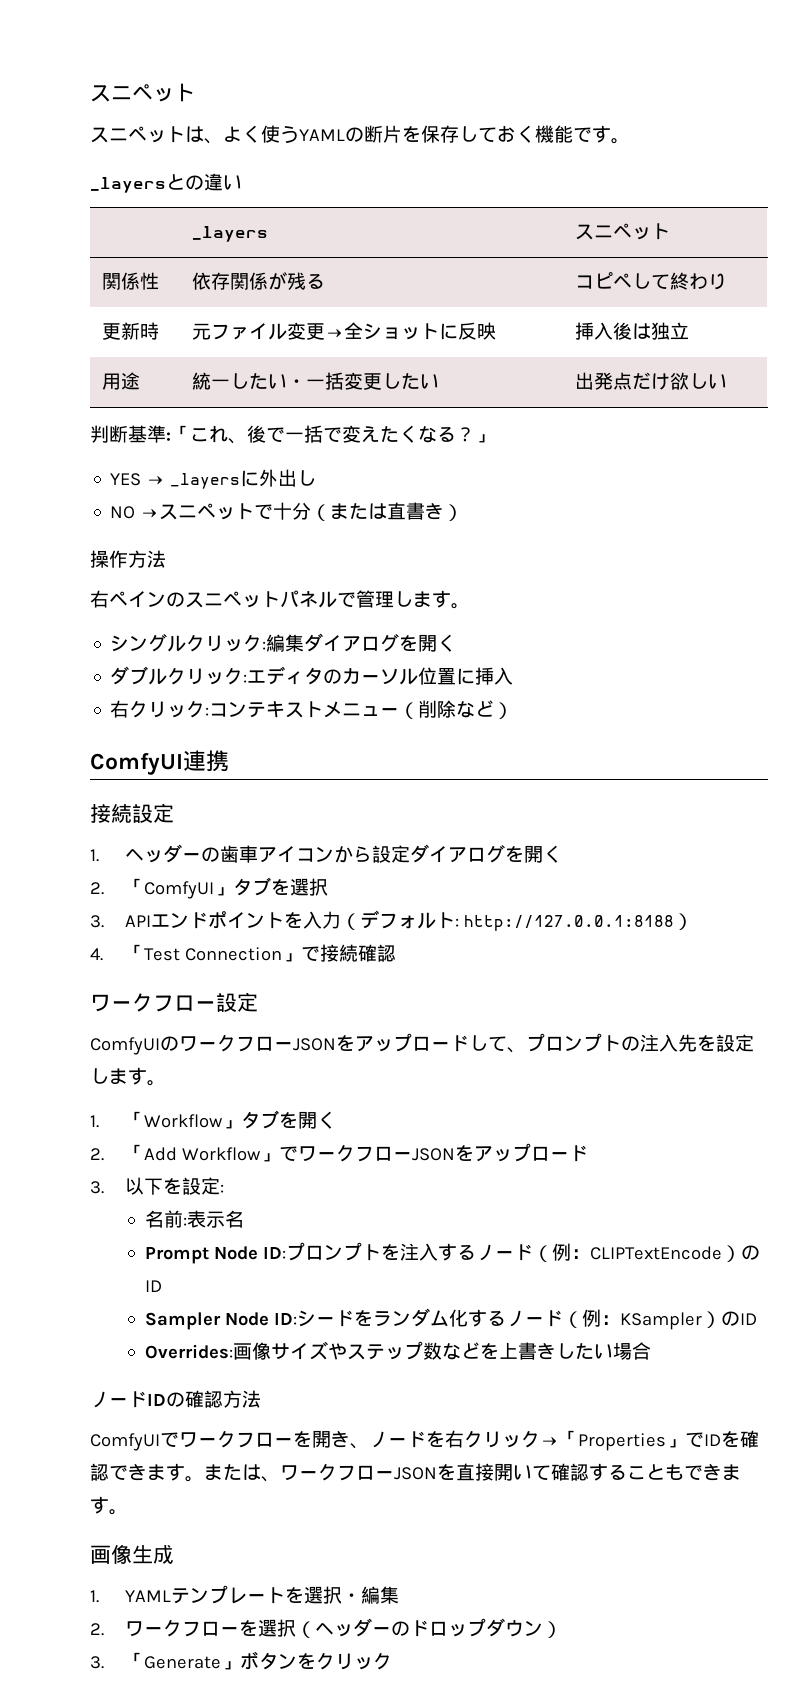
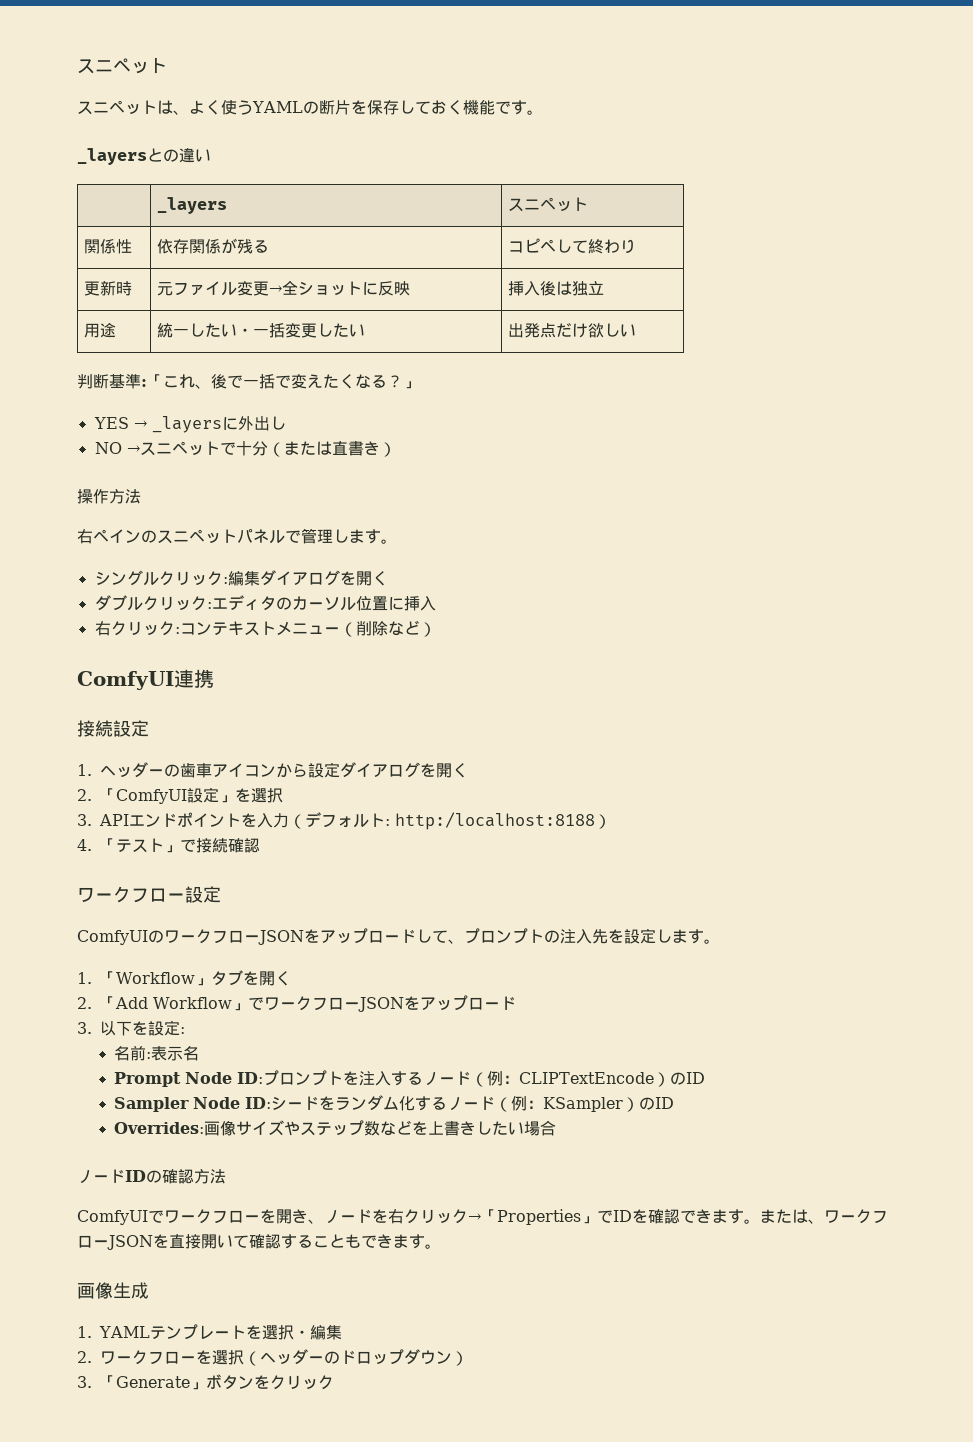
[213,877,271,896] 」タブ -> [187,787,235,803] 設定」
[463,915,674,931] http://127.0.0.1:8188 -> [395,812,595,830] http:/localhost:8188
[143,947,282,961] Test Connection -> [116,838,164,853] テスト

